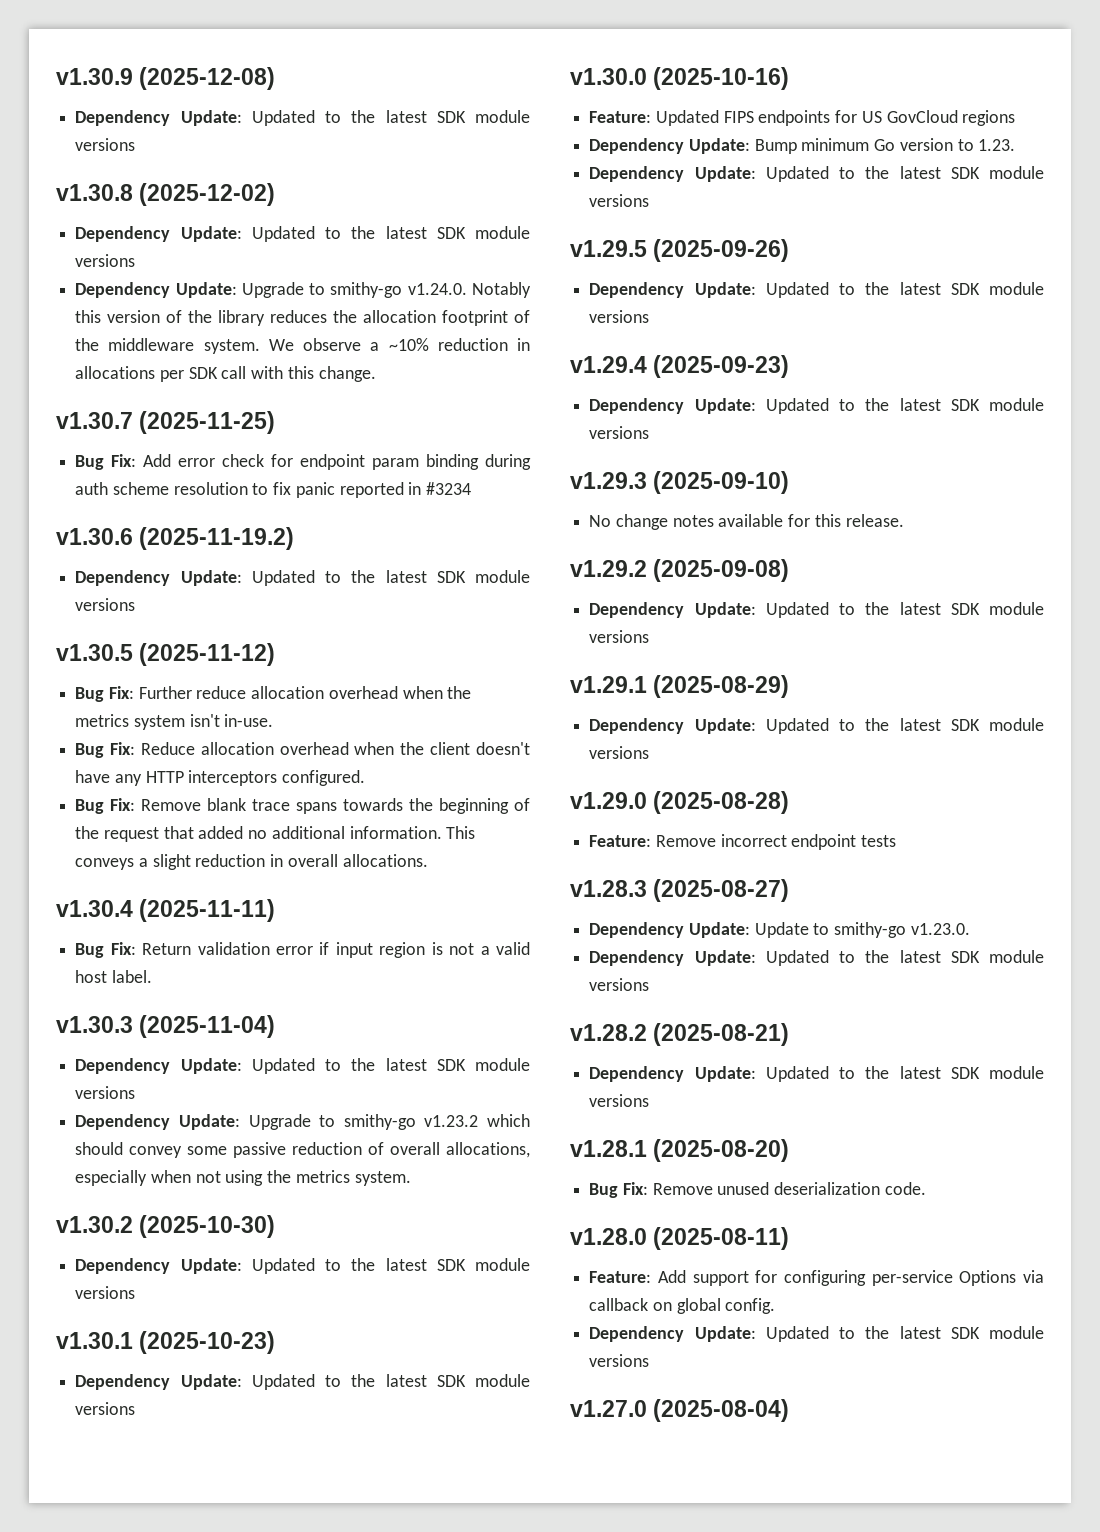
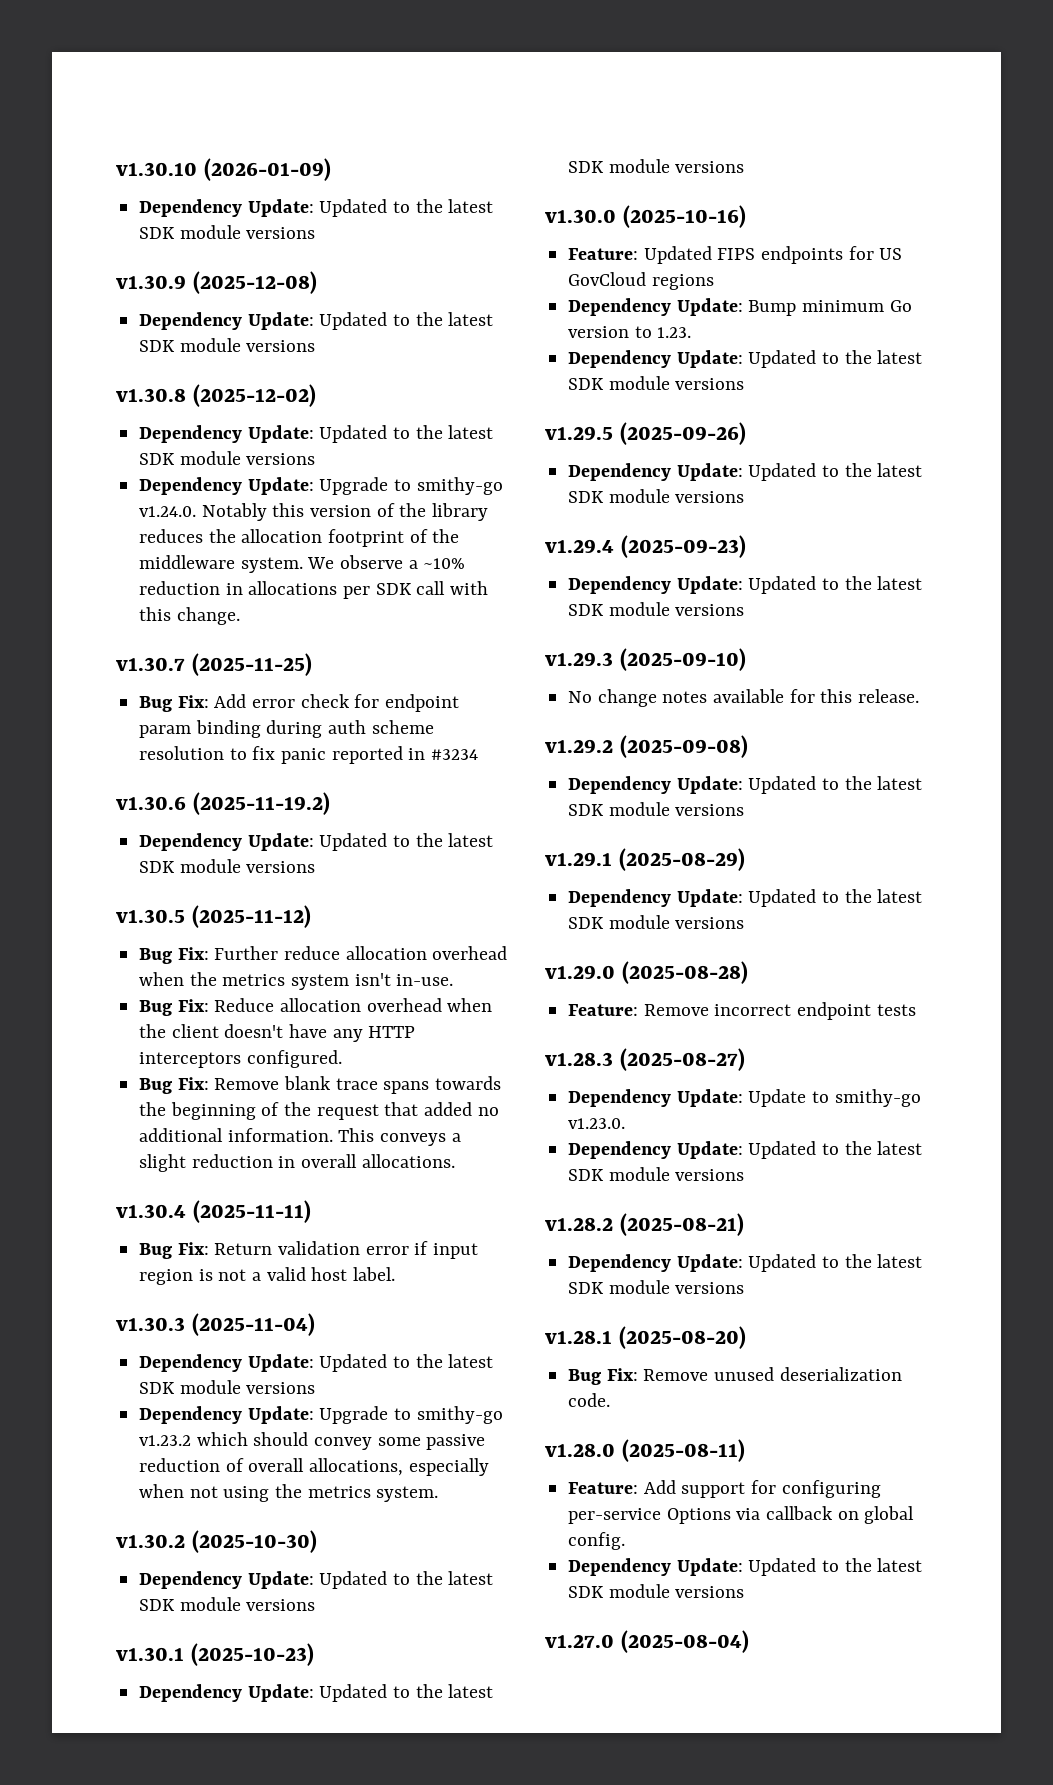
(56, 76) none -> [116,158,331,181] [139,199,494,217] [139,225,316,239] v1.30.10 (2026-01-09) // Dependency Update: Updated to the latest SDK module versions //

